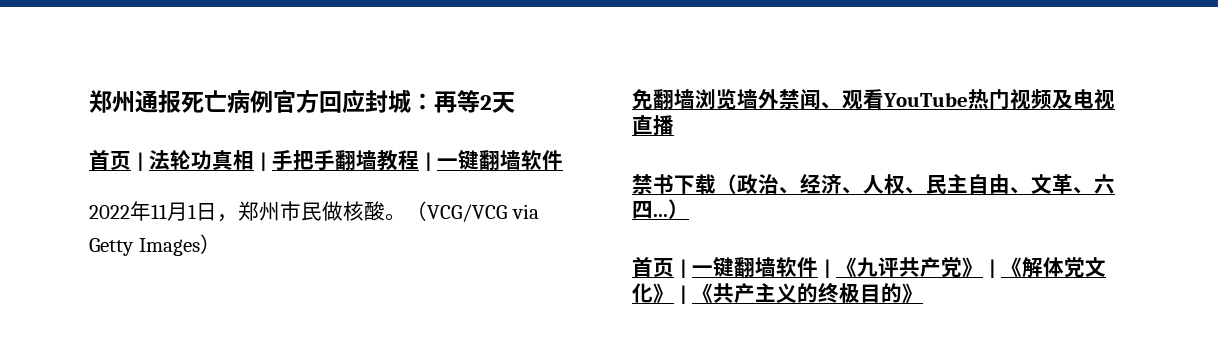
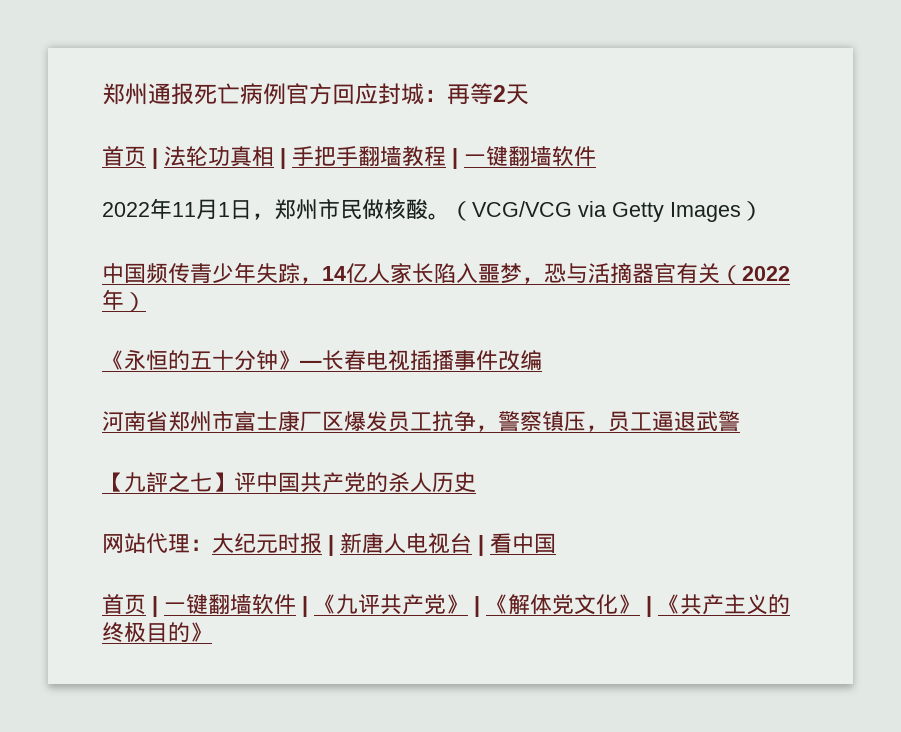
[632,89,1115,110] [632,115,674,135] [632,173,1115,194] [632,199,689,219] 免翻墙浏览墙外禁闻、观看YouTube热门视频及电视直播 // 禁书下载（政治、经济、人权、民主自由、文革、六四...） -> [102,262,790,285] [102,289,146,312] [102,350,542,371] [102,411,740,432] [102,472,476,493] [102,533,556,556] 中国频传青少年失踪，14亿人家长陷入噩梦，恐与活摘器官有关（2022年） // 《永恒的五十分钟》—长春电视插播事件改编 // 河南省郑州市富士康厂区爆发员工抗争，警察镇压，员工逼退武警 // 【九評之七】评中国共产党的杀人历史 // 网站代理：大纪元时报 | 新唐人电视台 | 看中国

